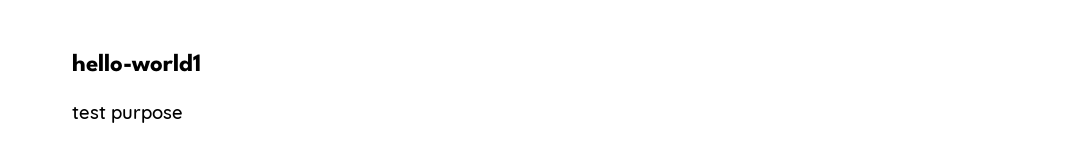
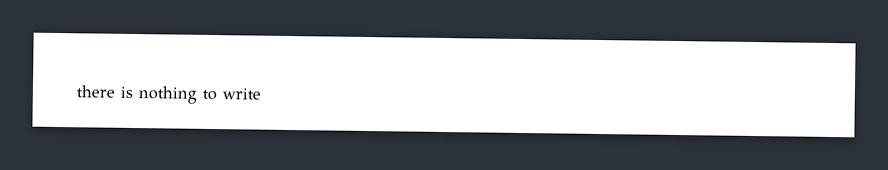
[72,53,201,72] [72,107,183,123] hello-world1 // test purpose -> [76,85,261,104] there is nothing to write

